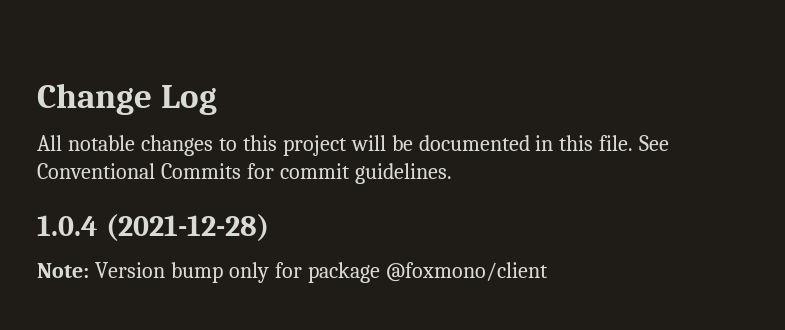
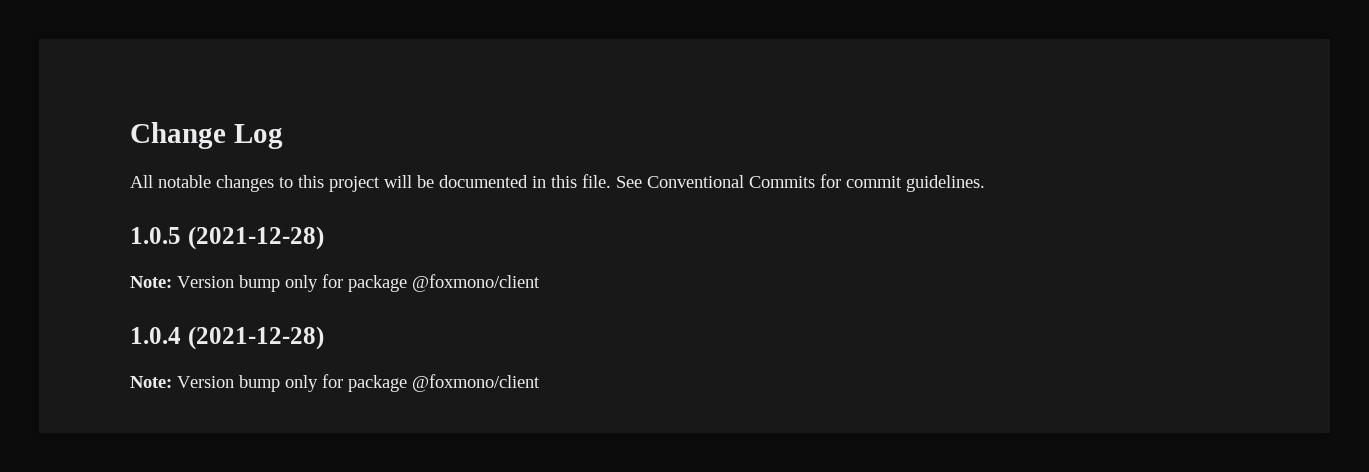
(452, 173) none -> [130,226,324,250] [130,274,540,292] // 1.0.5 (2021-12-28) // Note: Version bump only for package @foxmono/client

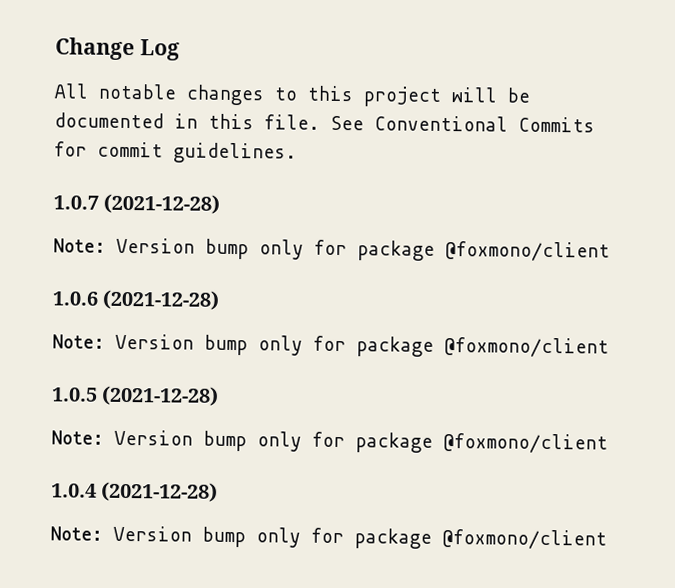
(985, 183) none -> [53,193,221,214] [53,237,610,262] [52,289,221,310] [52,333,609,358] // 1.0.7 (2021-12-28) // Note: Version bump only for package @foxmono/client // 1.0.6 (2021-12-28) // Note: Version bump only for package @foxmono/client

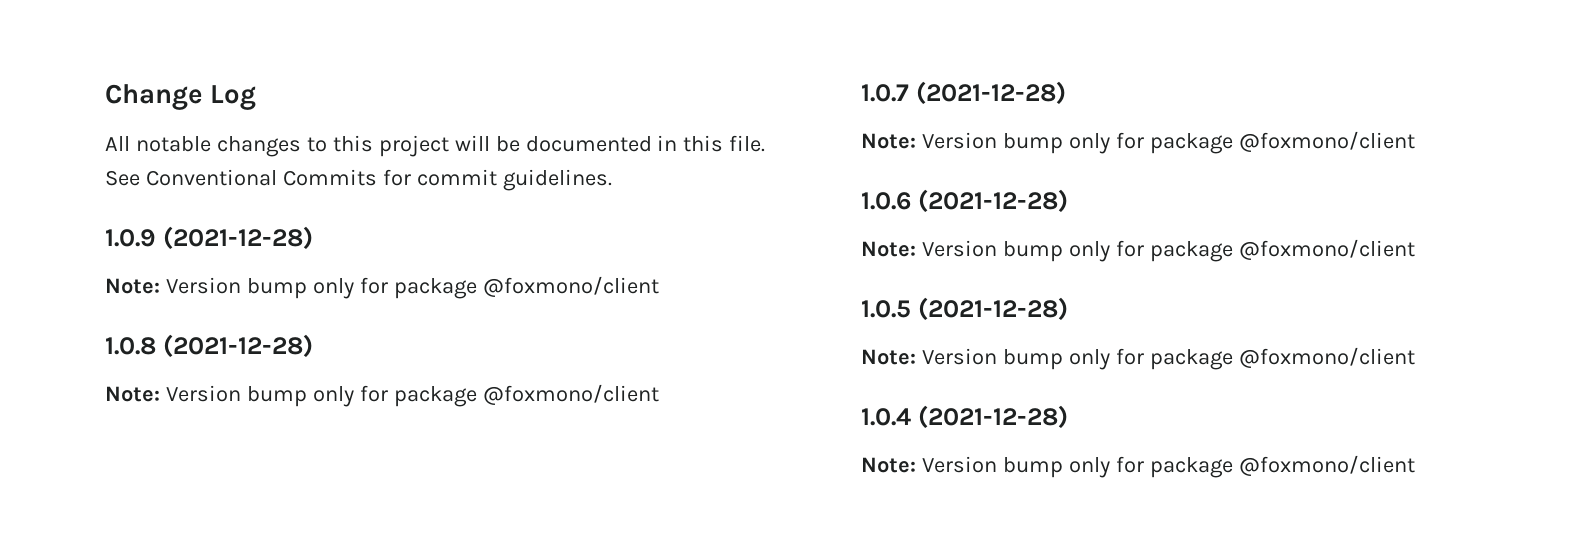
(297, 153) none -> [105,226,313,250] [105,276,659,299] [105,334,313,358] [105,384,659,407] // 1.0.9 (2021-12-28) // Note: Version bump only for package @foxmono/client // 1.0.8 (2021-12-28) // Note: Version bump only for package @foxmono/client

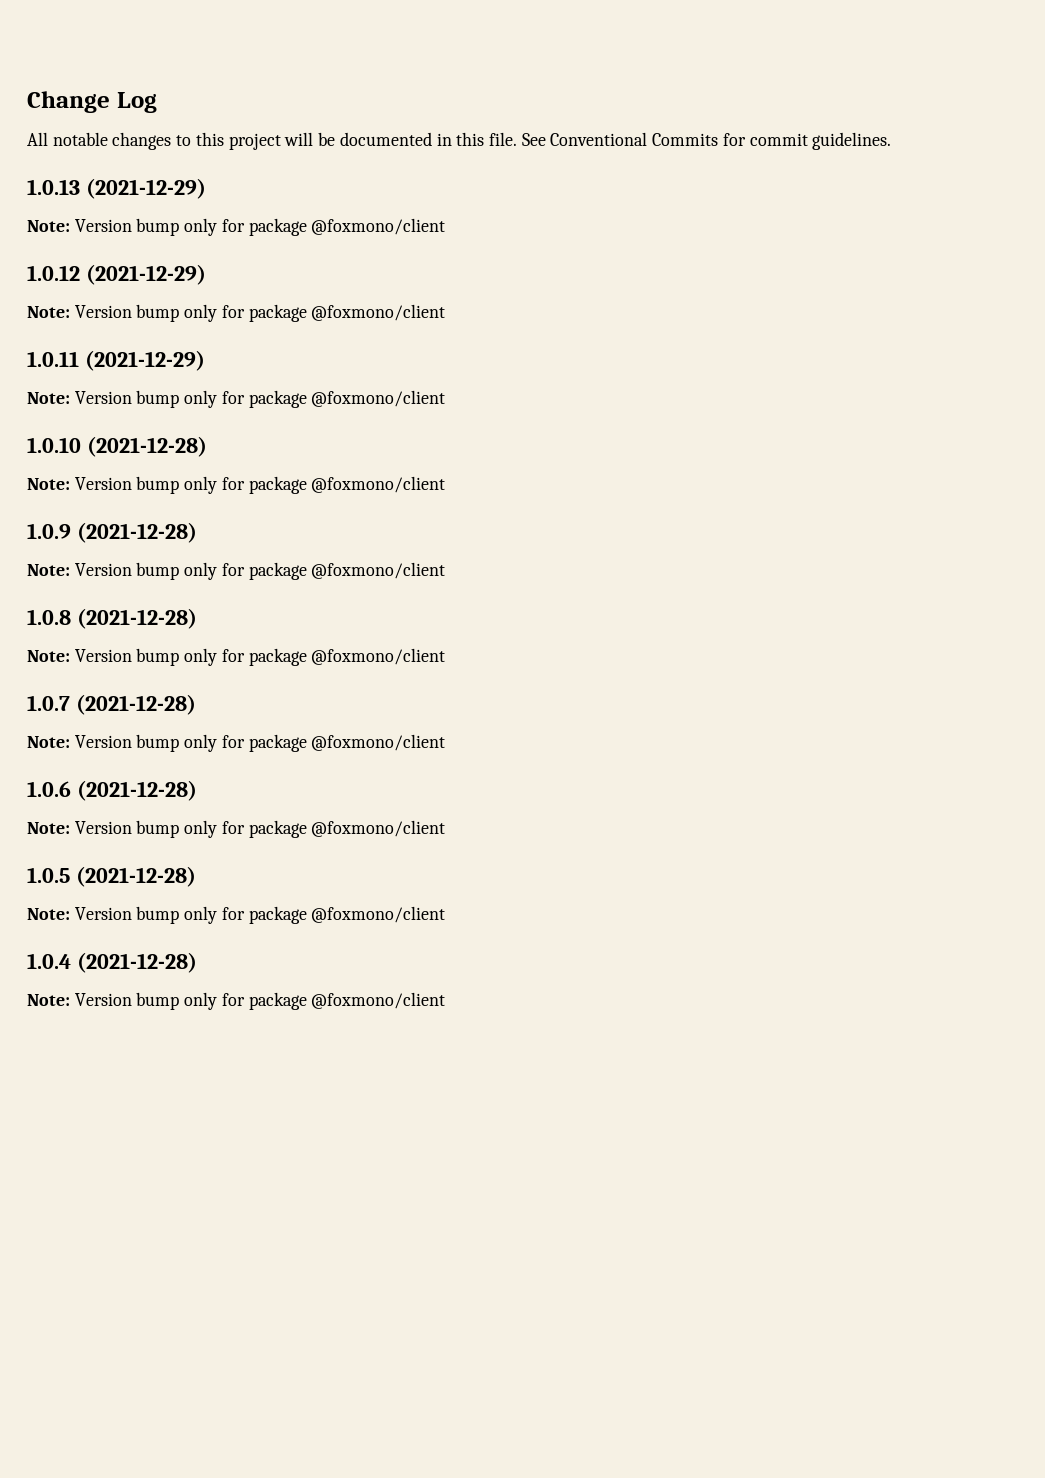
(612, 180) none -> [27,178,206,199] [27,218,446,236] [27,264,206,285] [27,304,446,322] [27,350,205,371] [27,390,446,408] [27,436,207,457] [27,476,446,494] // 1.0.13 (2021-12-29) // Note: Version bump only for package @foxmono/client // 1.0.12 (2021-12-29) // Note: Version bump only for package @foxmono/client // 1.0.11 (2021-12-29) // Note: Version bump only for package @foxmono/client // 1.0.10 (2021-12-28) // Note: Version bump only for package @foxmono/client

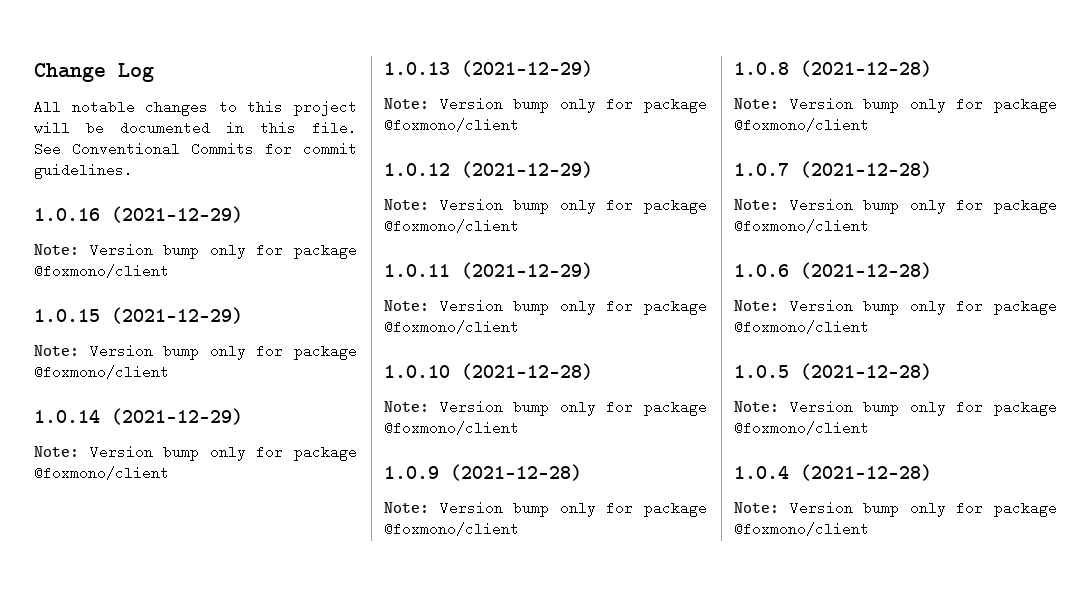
(892, 141) none -> [34,206,243,223] [34,243,357,259] [34,264,169,278] [34,307,243,324] [34,344,357,360] [34,365,169,379] [34,408,243,425] [34,445,357,461] [34,466,169,480] // 1.0.16 (2021-12-29) // Note: Version bump only for package @foxmono/client // 1.0.15 (2021-12-29) // Note: Version bump only for package @foxmono/client // 1.0.14 (2021-12-29) // Note: Version bump only for package @foxmono/client

